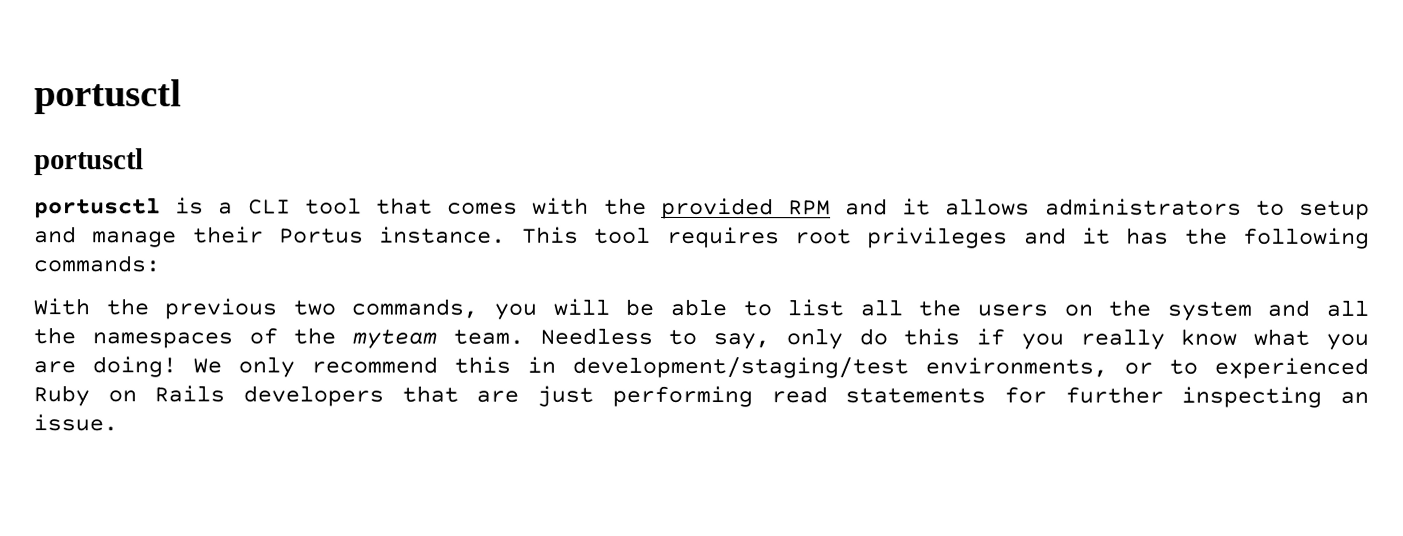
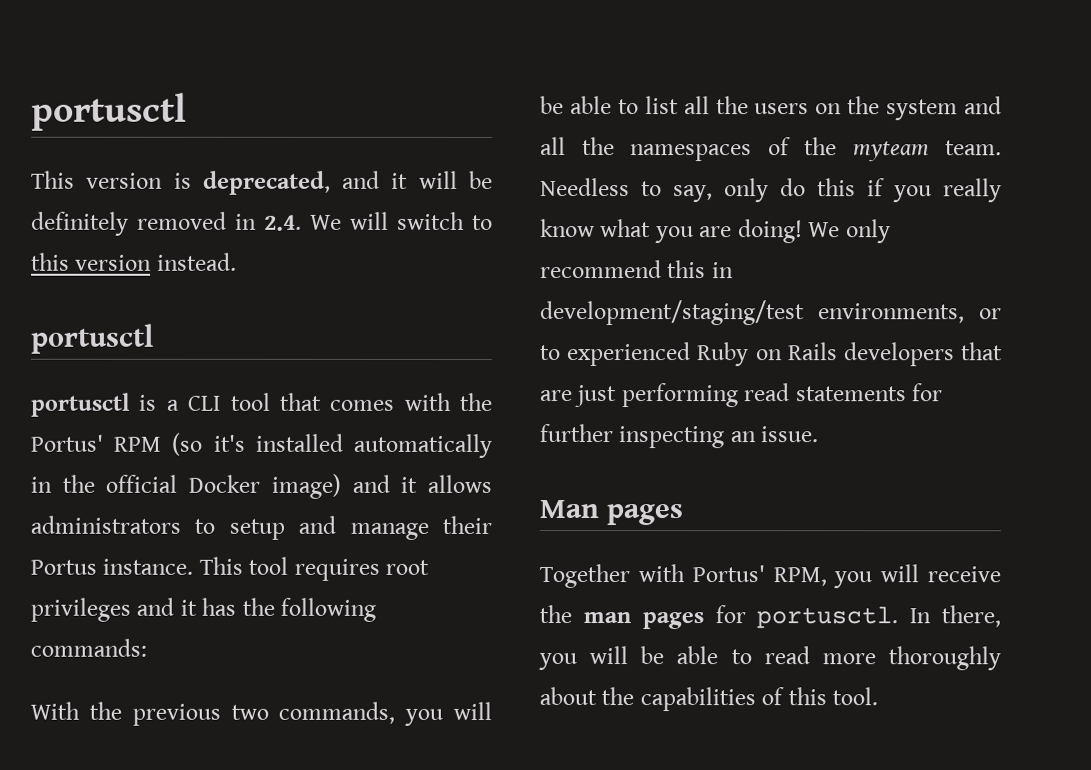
[34,79,182,115] portusctl -> [31,92,187,131] [31,170,493,195] [31,211,493,236] [31,252,237,271] portusctl // This version is deprecated, and it will be definitely removed in 2.4. We will switch to this version instead.
[660,197,831,220] provided RPM -> [30,432,493,458] [30,473,341,499] Portus' RPM (so it's installed automatically in the official Docker image)
(118, 423) none -> [539,499,684,526] [539,563,1001,589] [539,604,1001,630] [538,646,1001,671] [539,686,879,712] // Man pages // Together with Portus' RPM, you will receive the man pages for portusctl. In there, you will be able to read more thoroughly about the capabilities of this tool.

